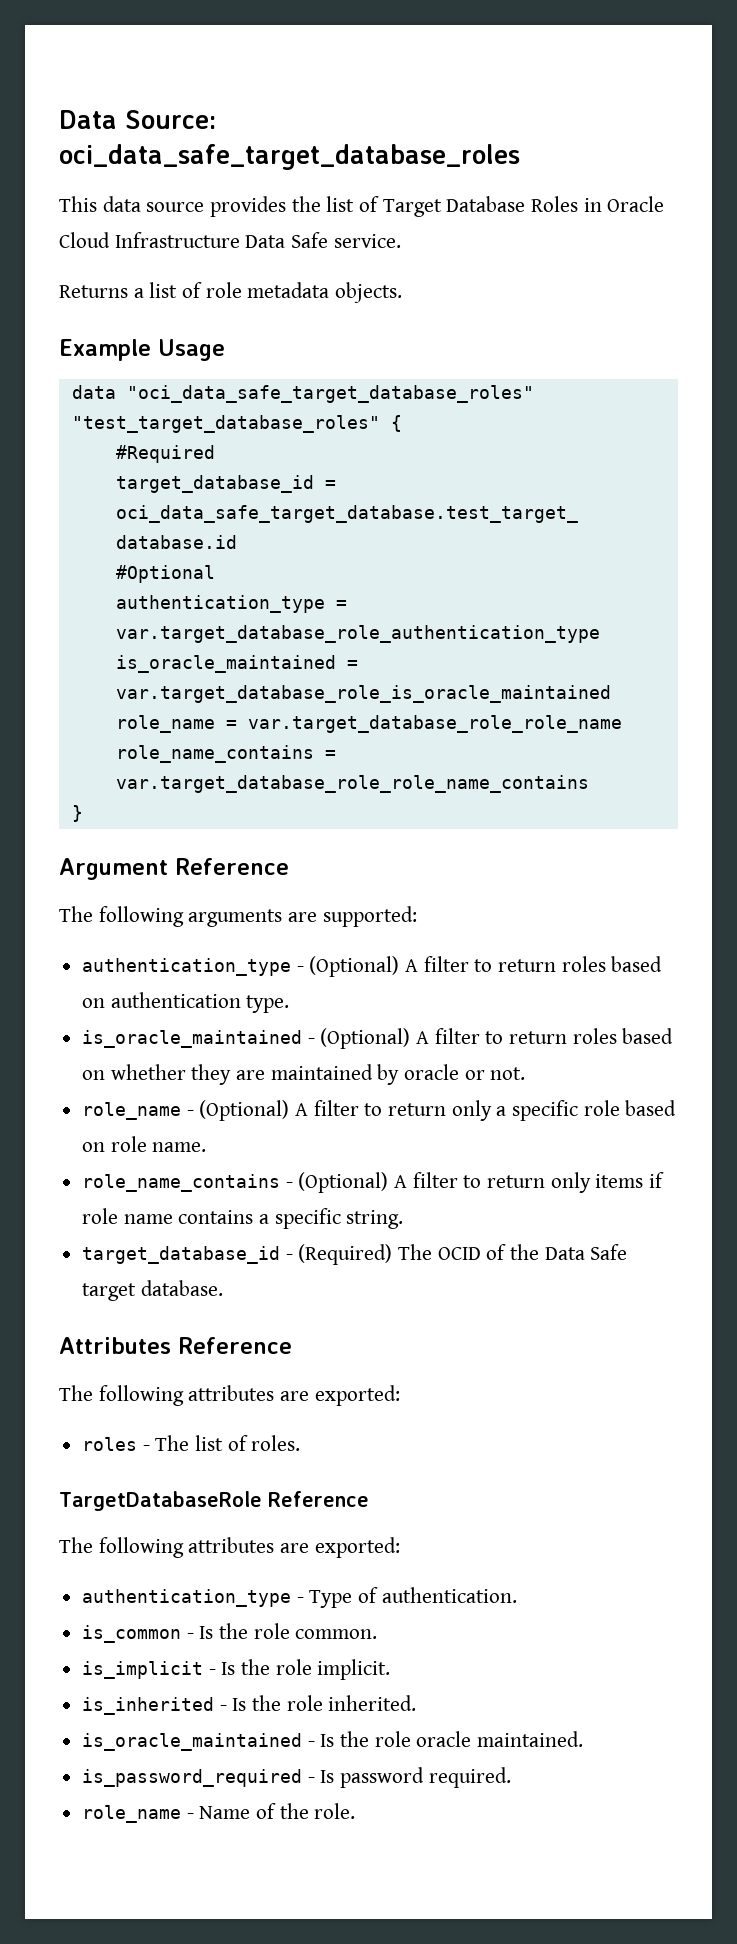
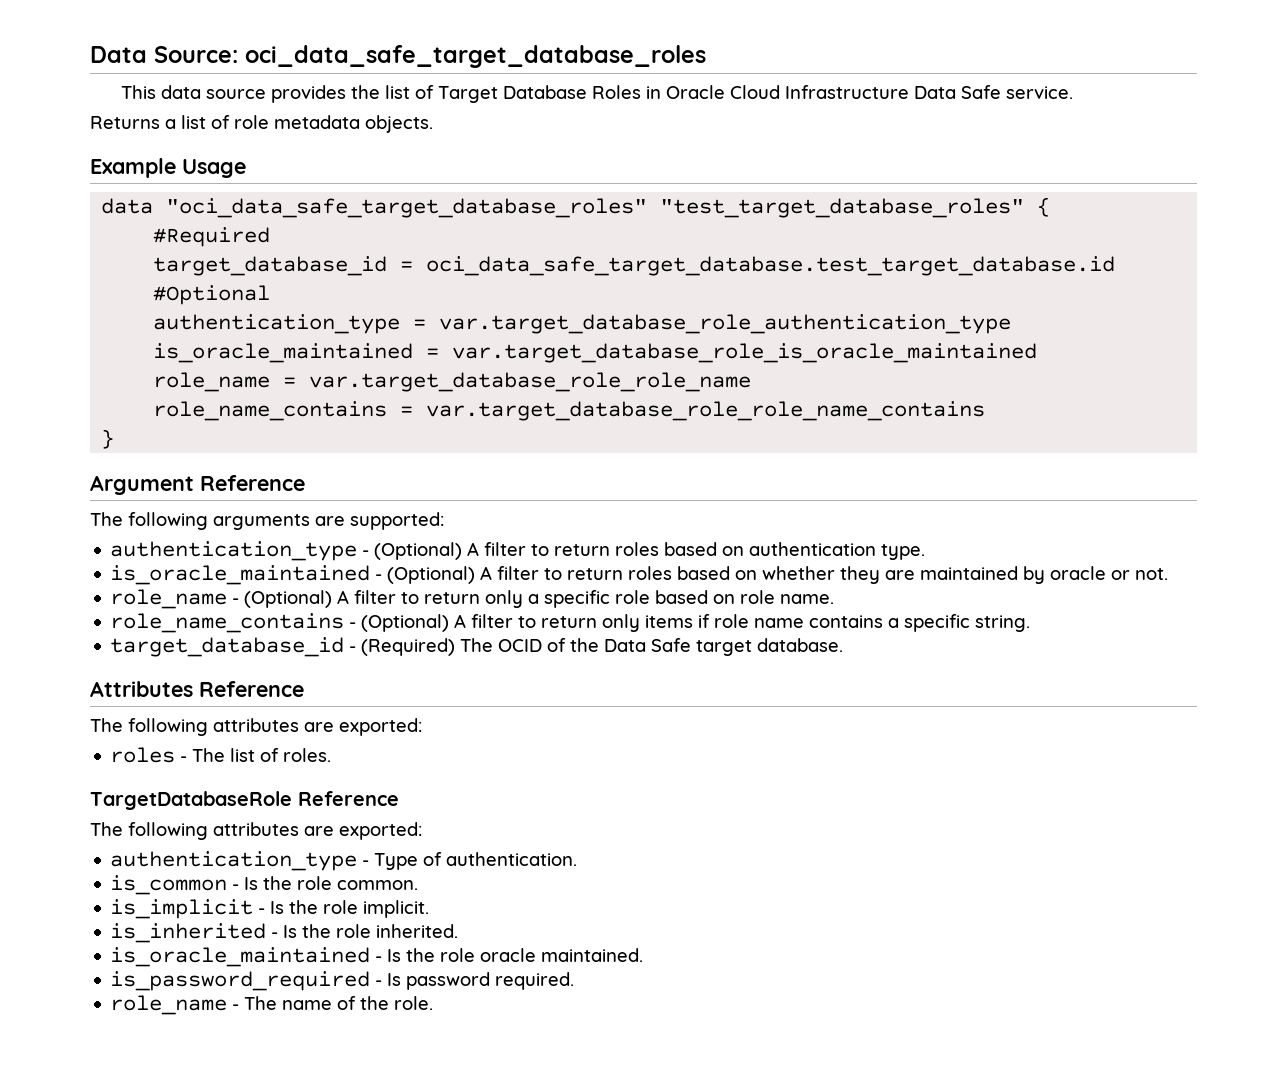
[199,1806,251,1819] Name -> [244,996,333,1010] The name

